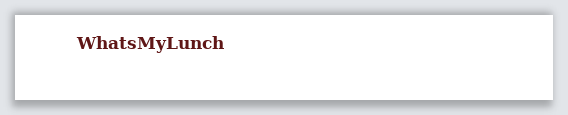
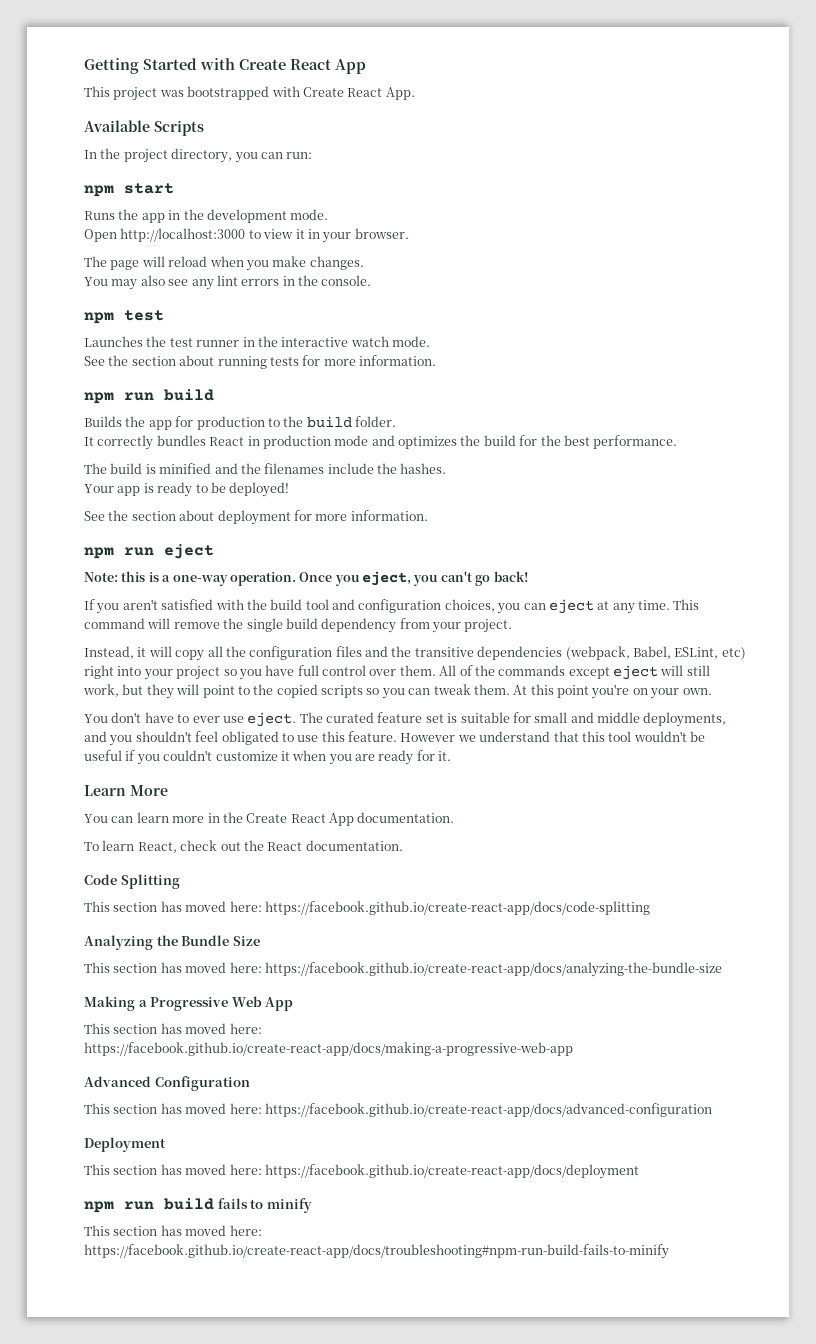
[76,36,224,53] WhatsMyLunch -> [84,58,366,74] [84,86,415,101] [84,120,204,136] [84,148,313,163] [84,183,174,197] [84,209,329,223] [84,228,409,243] [84,256,364,271] [84,275,372,290] [84,310,164,324] [84,336,430,347] [84,355,436,369] [84,389,214,404] [84,416,396,430] [84,435,678,450] [84,463,447,474] [84,482,290,497] [84,510,428,525] [84,544,214,559] [84,571,528,586] [84,599,700,614] [84,618,513,633] [84,646,746,661] [84,665,710,680] [83,684,712,699] [84,712,727,727] [84,731,705,746] [84,750,452,765] [84,785,168,796] [84,812,455,826] [84,840,403,853] [84,874,180,889] [84,901,650,915] [84,935,260,950] [84,962,722,977] [84,996,294,1011] [84,1023,262,1034] [84,1042,573,1056] [84,1076,250,1091] [84,1103,712,1117] [84,1137,166,1152] [84,1164,639,1179] [84,1198,312,1213] [84,1225,262,1236] [84,1244,669,1259] Getting Started with Create React App // This project was bootstrapped with Create React App. // Available Scripts // In the project directory, you can run: // npm start // Runs the app in the development mode. // Open http://localhost:3000 to view it in your browser. // The page will reload when you make changes. // You may also see any lint errors in the console. // npm test // Launches the test runner in the interactive watch mode. // See the section about running tests for more information. // npm run build // Builds the app for production to the build folder. // It correctly bundles React in production mode and optimizes the build for the best performance. // The build is minified and the filenames include the hashes. // Your app is ready to be deployed! // See the section about deployment for more information. // npm run eject // Note: this is a one-way operation. Once you eject, you can't go back! // If you aren't satisfied with the build tool and configuration choices, you can eject at any time. This command will remove the single build dependency from your project. // Instead, it will copy all the configuration files and the transitive dependencies (webpack, Babel, ESLint, etc) right into your project so you have full control over them. All of the commands except eject will still work, but they will point to the copied scripts so you can tweak them. At this point you're on your own. // You don't have to ever use eject. The curated feature set is suitable for small and middle deployments, and you shouldn't feel obligated to use this feature. However we understand that this tool wouldn't be useful if you couldn't customize it when you are ready for it. // Learn More // You can learn more in the Create React App documentation. // To learn React, check out the React documentation. // Code Splitting // This section has moved here: https://facebook.github.io/create-react-app/docs/code-splitting // Analyzing the Bundle Size // This section has moved here: https://facebook.github.io/create-react-app/docs/analyzing-the-bundle-size // Making a Progressive Web App // This section has moved here: https://facebook.github.io/create-react-app/docs/making-a-progressive-web-app // Advanced Configuration // This section has moved here: https://facebook.github.io/create-react-app/docs/advanced-configuration // Deployment // This section has moved here: https://facebook.github.io/create-react-app/docs/deployment // npm run build fails to minify // This section has moved here: https://facebook.github.io/create-react-app/docs/troubleshooting#npm-run-build-fails-to-minify

